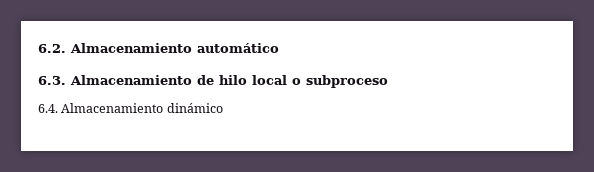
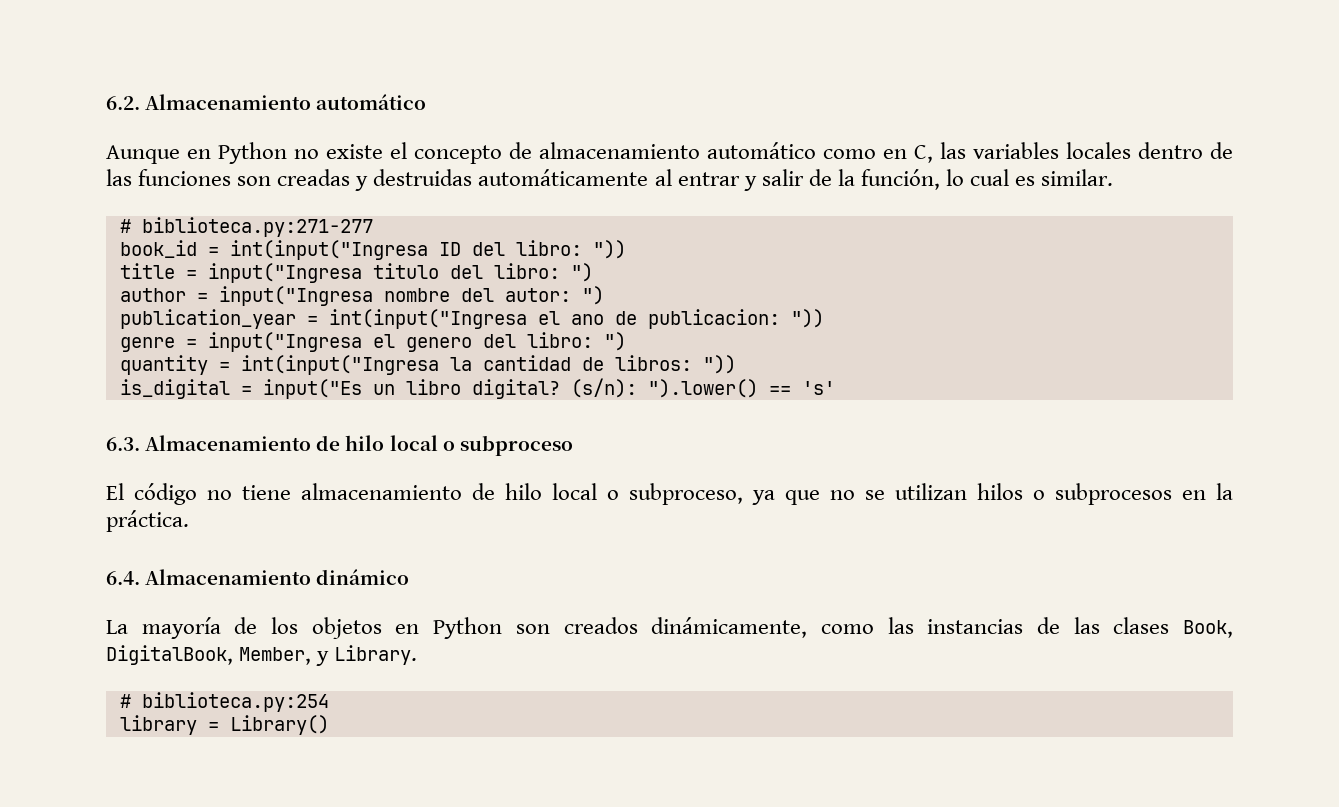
(279, 48) none -> [106,142,1233,164] [106,169,1114,191] [119,217,373,237] [119,240,626,260] [119,263,593,283] [119,286,604,306] [119,309,824,329] [119,332,626,352] [119,355,736,375] [119,378,835,399] // Aunque en Python no existe el concepto de almacenamiento automático como en C, las variables locales dentro de las funciones son creadas y destruidas automáticamente al entrar y salir de la función, lo cual es similar. // # biblioteca.py:271-277 // book_id = int(input("Ingresa ID del libro: ")) // title = input("Ingresa titulo del libro: ") // author = input("Ingresa nombre del autor: ") // publication_year = int(input("Ingresa el ano de publicacion: ")) // genre = input("Ingresa el genero del libro: ") // quantity = int(input("Ingresa la cantidad de libros: ")) // is_digital = input("Es un libro digital? (s/n): ").lower() == 's'
[38,103,223,113] 6.4. Almacenamiento dinámico -> [106,483,1233,505] [106,510,189,532] [106,569,410,585] [106,617,1233,639] [106,645,418,666] [119,692,329,712] [119,715,329,735] El código no tiene almacenamiento de hilo local o subproceso, ya que no se utilizan hilos o subprocesos en la práctica. // 6.4. Almacenamiento dinámico // La mayoría de los objetos en Python son creados dinámicamente, como las instancias de las clases Book, DigitalBook, Member, y Library. // # biblioteca.py:254 // library = Library()

